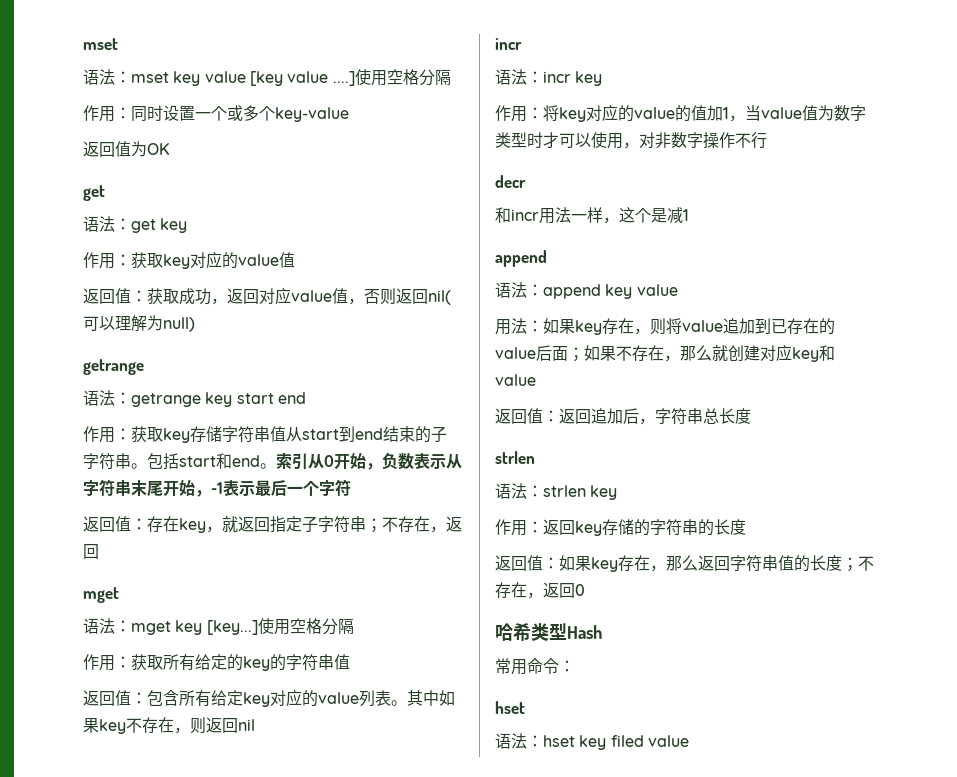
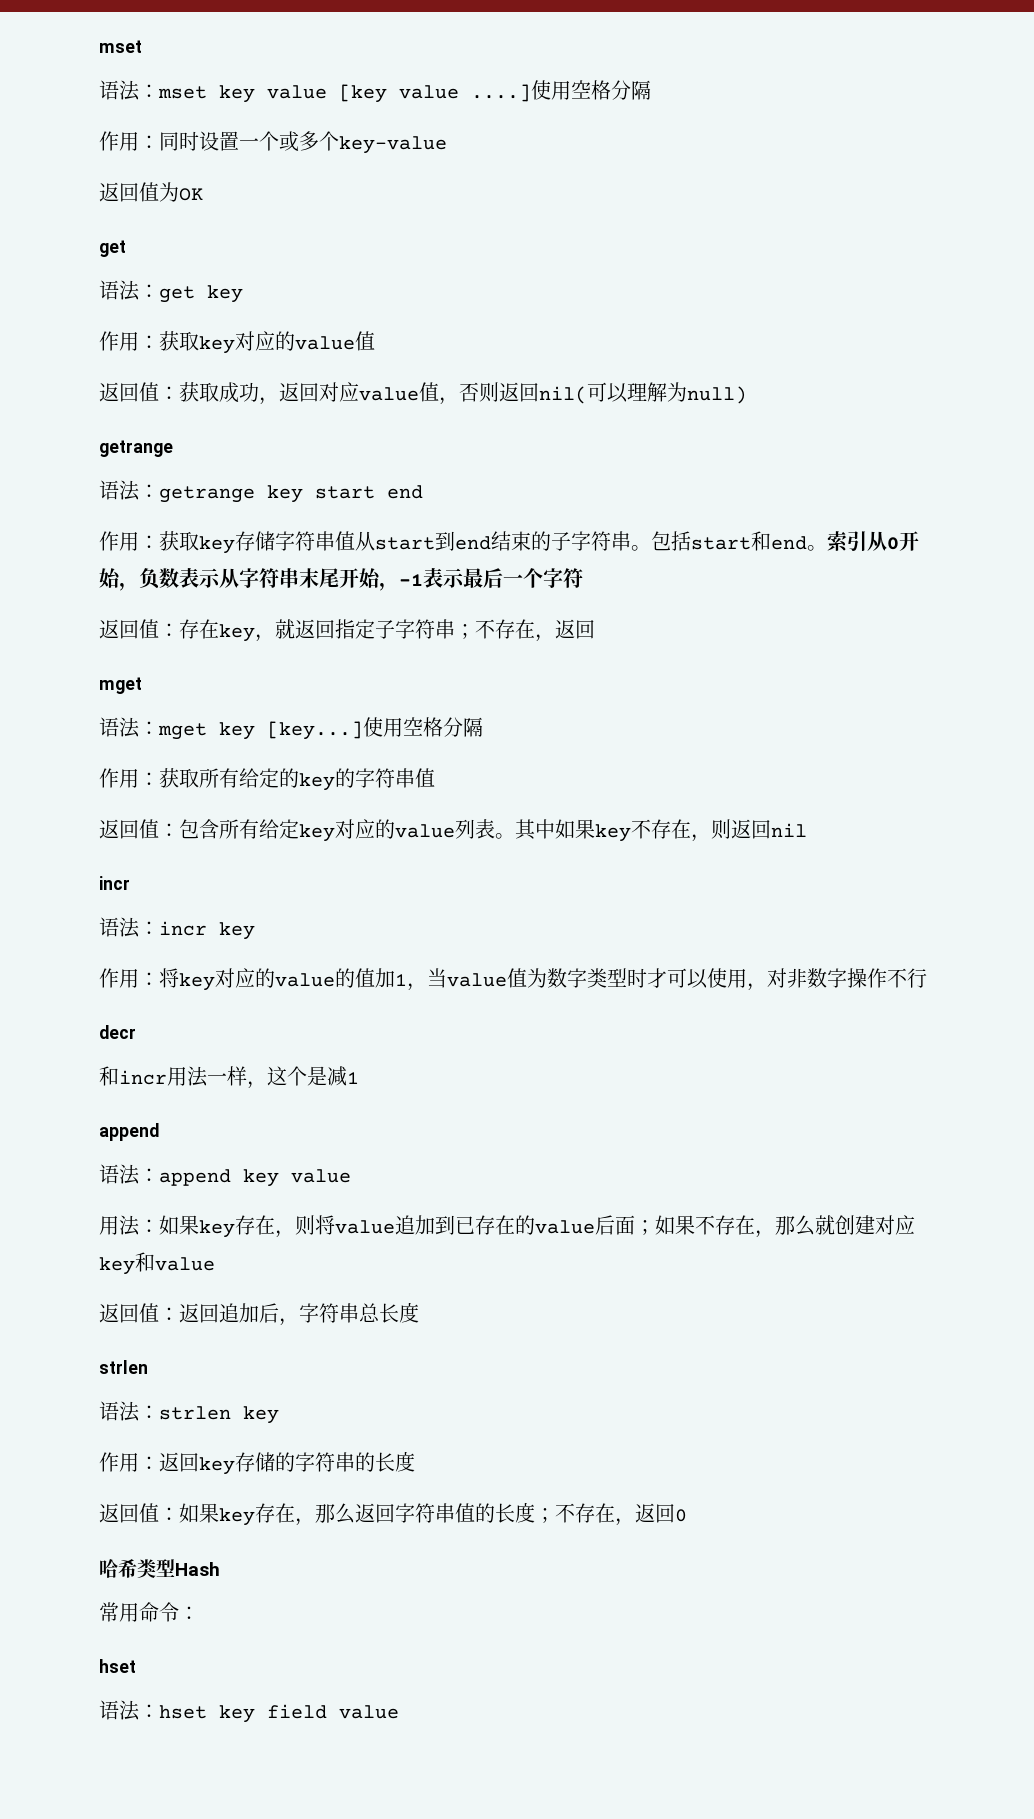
[610,735,644,747] filed -> [267,1704,327,1719] field

